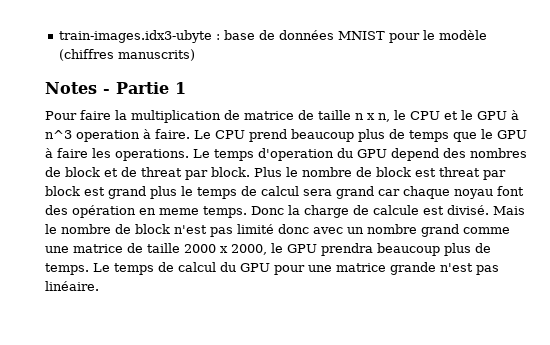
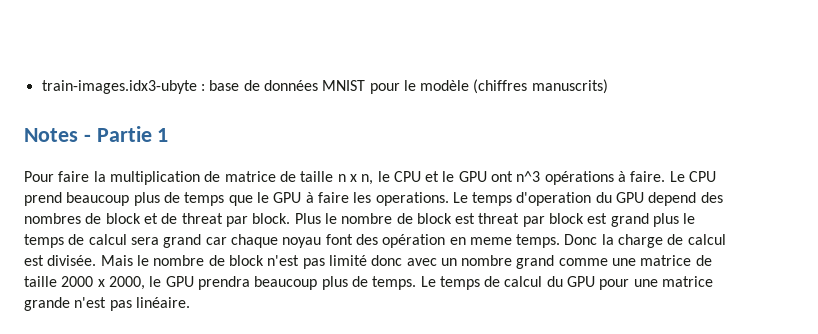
[511,110,519,120] [45,130,140,142] à n^3 operation -> [491,171,614,185] ont n^3 opérations
[373,205,489,215] calcule est divisé. -> [687,234,726,245] [24,255,97,266] calcul est divisée.

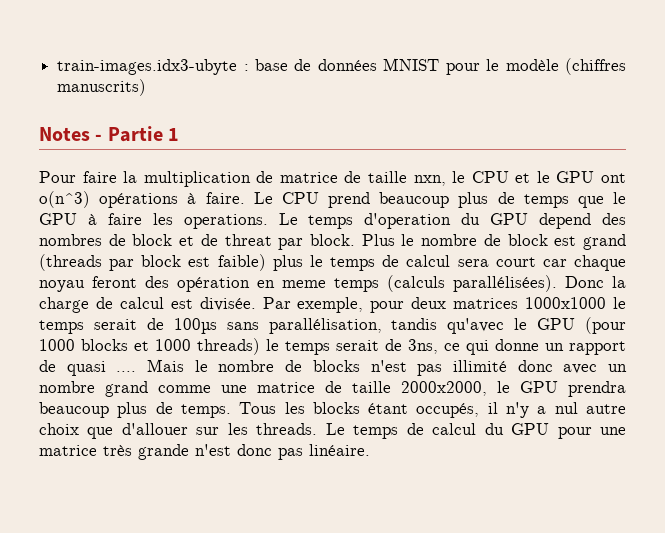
[337,174,374,185] n x n, -> [413,175,446,186] nxn,
[516,171,541,182] n^3 -> [39,191,90,208] o(n^3)
[478,213,520,224] threat -> [583,234,626,250] [39,254,102,271] grand (threads
[610,213,649,227] grand -> [217,254,266,271] faible)
[163,234,202,248] grand -> [495,257,536,267] court
[325,234,353,245] font -> [92,276,137,288] feront
[516,234,561,248] temps. -> [334,275,557,292] temps (calculs parallélisées).
(97, 260) none -> [262,297,627,313] [39,317,626,334] [39,338,626,355] [39,360,137,376] Par exemple, pour deux matrices 1000x1000 le temps serait de 100µs sans parallélisation, tandis qu'avec le GPU (pour 1000 blocks et 1000 threads) le temps serait de 3ns, ce qui donne un rapport de quasi ....
[228,255,367,269] block n'est pas limité -> [312,360,507,376] blocks n'est pas illimité
[61,276,145,290] 2000 x 2000, -> [401,381,487,396] 2000x2000,
(417, 283) none -> [239,402,626,418] [39,423,318,439] Tous les blocks étant occupés, il n'y a nul autre choix que d'allouer sur les threads.
(714, 281) none -> [103,445,132,456] très
(107, 302) none -> [237,444,272,456] donc

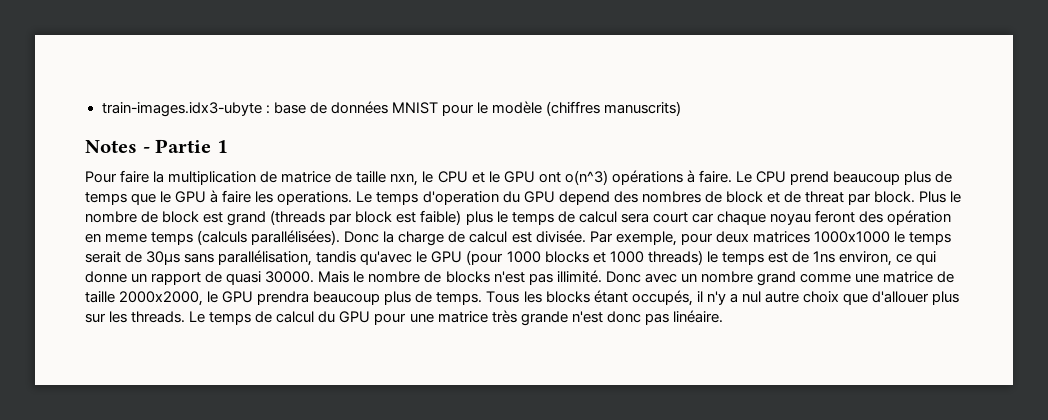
[173,318,217,334] 100µs -> [146,251,181,265] 30µs
[336,339,438,354] serait de 3ns, -> [767,251,892,266] est de 1ns environ,
[116,371,137,372] .... -> [265,271,315,283] 30000.
[452,360,553,372] illimité donc -> [556,270,641,283] illimité. Donc
(188, 429) none -> [932,291,960,305] plus

